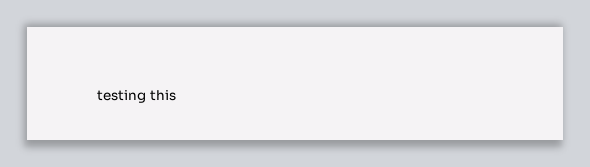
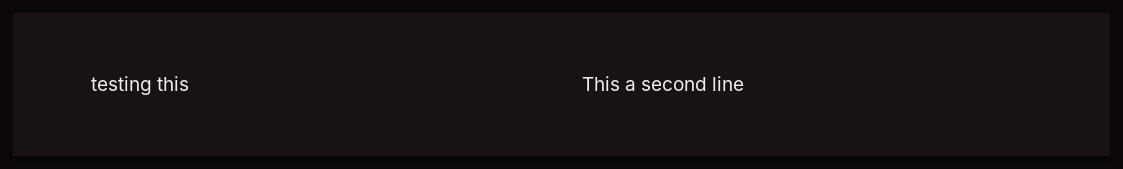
(176, 95) none -> [582,76,745,91] // This a second line

